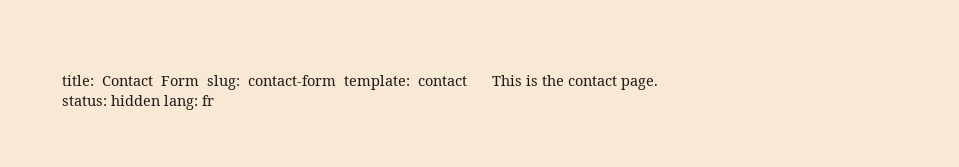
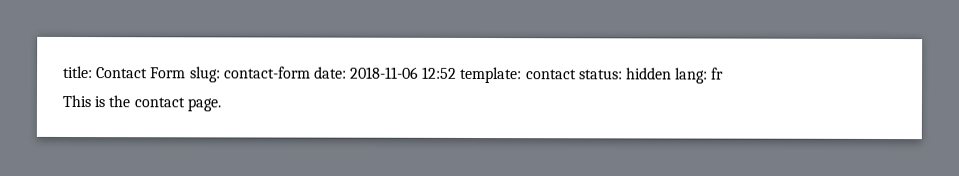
(336, 80) none -> [313,66,458,79] date: 2018-11-06 12:52

